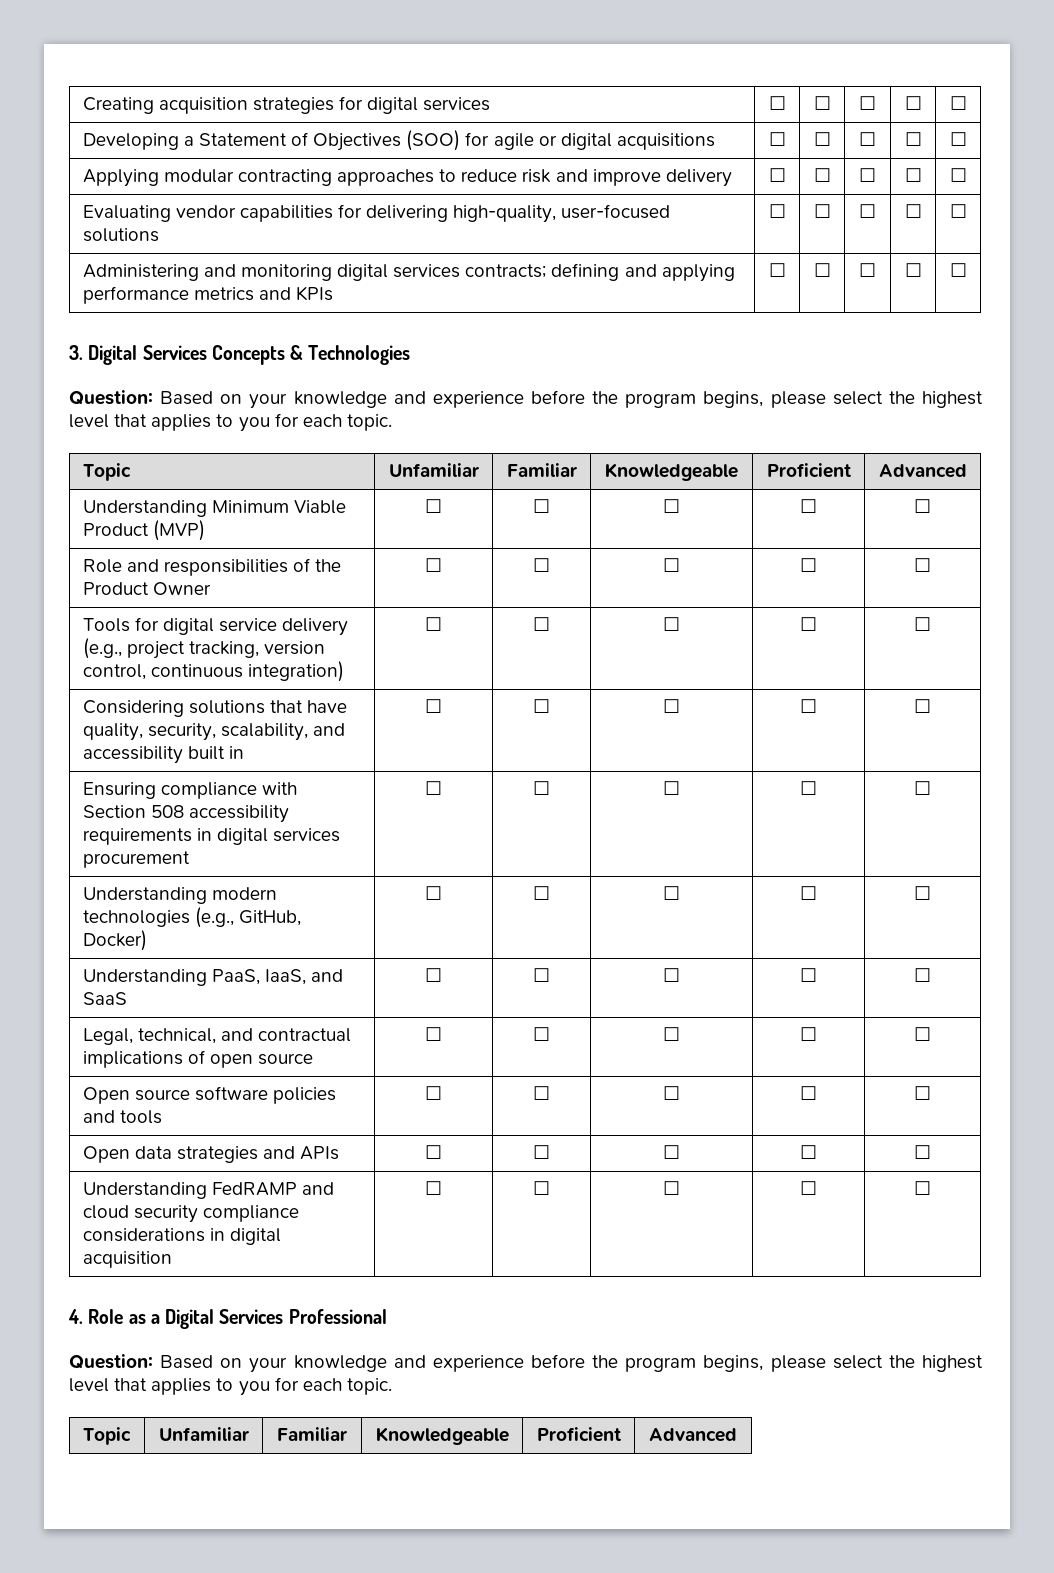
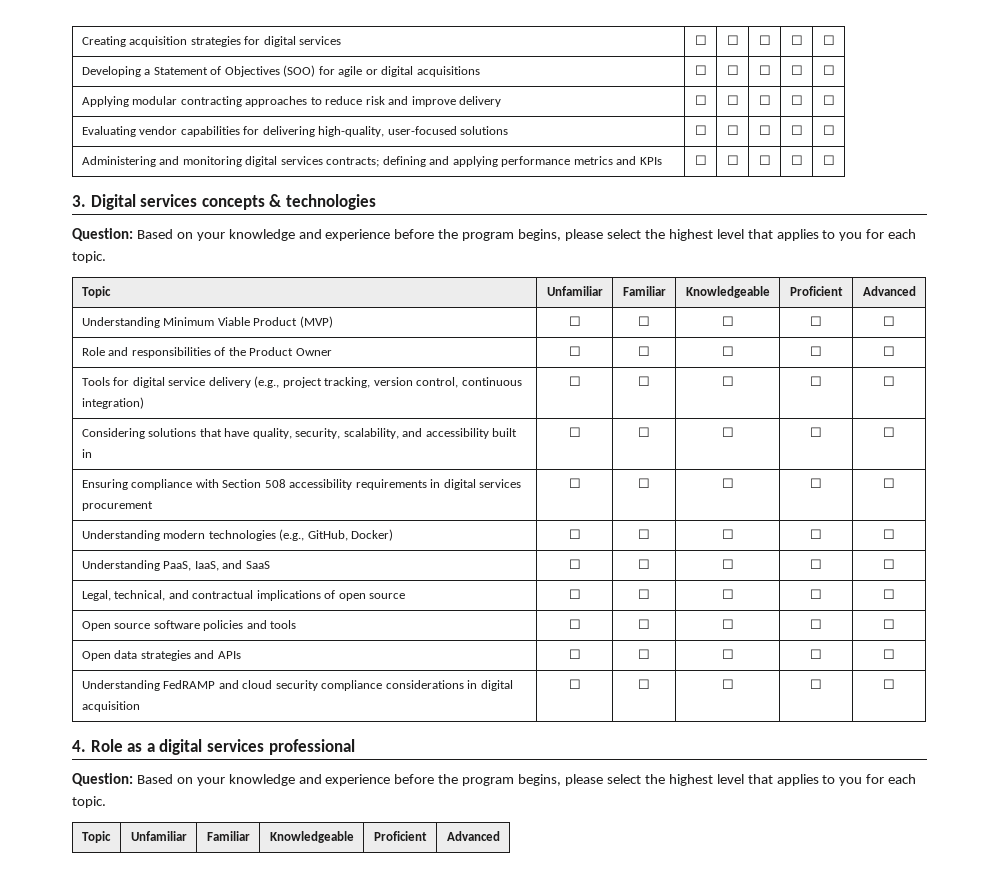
[142,345,411,365] Services Concepts & Technologies -> [140,194,376,210] services concepts & technologies
[165,1309,387,1329] Digital Services Professional -> [159,739,355,755] digital services professional

